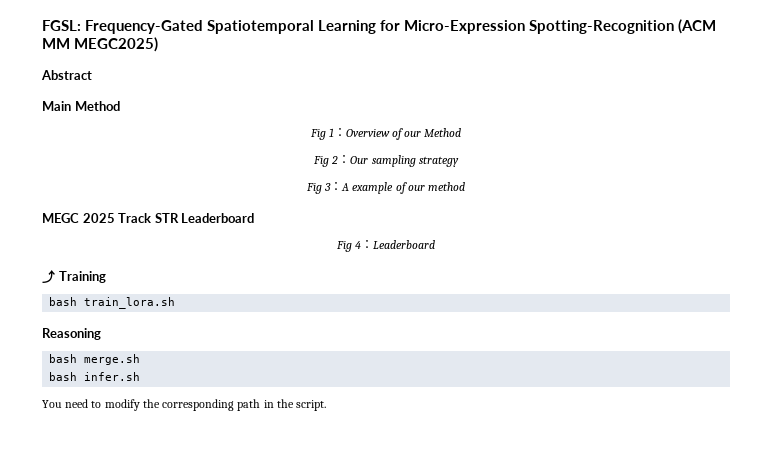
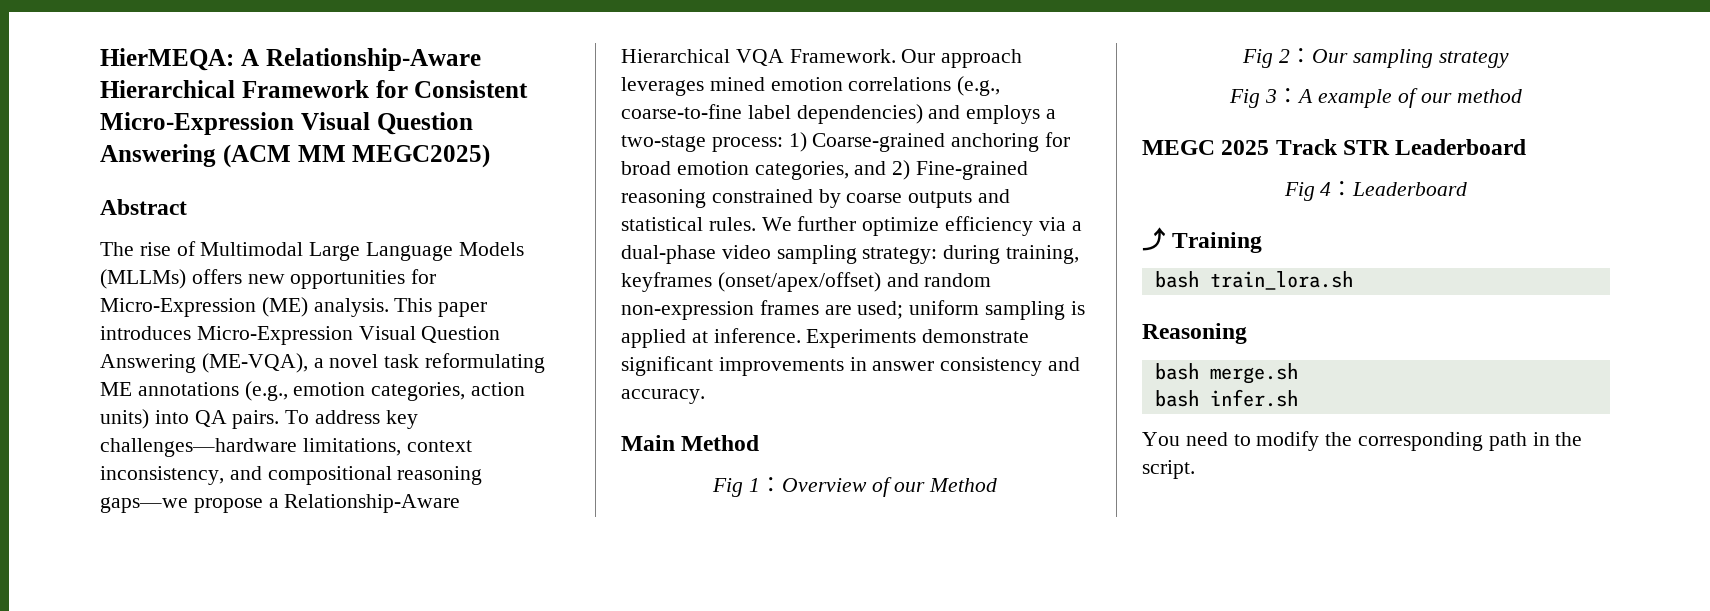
[42,19,716,34] [42,37,158,52] [41,70,92,80] FGSL: Frequency-Gated Spatiotemporal Learning for Micro-Expression Spotting-Recognition (ACM MM MEGC2025) // Abstract -> [100,48,481,71] [100,80,529,98] [100,112,473,135] [100,144,491,168] [100,199,187,215] [100,241,524,261] [100,269,437,289] [100,297,488,317] [100,326,501,345] [100,353,546,373] [100,381,526,401] [100,409,418,429] [100,438,472,457] [100,466,483,485] [100,494,461,513] [621,49,1023,68] [621,76,1001,96] [621,104,1057,124] [621,132,1071,152] [621,160,1029,180] [621,189,1011,208] [621,216,1082,236] [621,245,1080,264] [621,272,992,292] [621,300,1085,320] [621,328,1030,348] [621,356,1081,376] [621,389,705,404] HierMEQA: A Relationship-Aware Hierarchical Framework for Consistent Micro-Expression Visual Question Answering (ACM MM MEGC2025) // Abstract // The rise of Multimodal Large Language Models (MLLMs) offers new opportunities for Micro-Expression (ME) analysis. This paper introduces Micro-Expression Visual Question Answering (ME-VQA), a novel task reformulating ME annotations (e.g., emotion categories, action units) into QA pairs. To address key challenges—hardware limitations, context inconsistency, and compositional reasoning gaps—we propose a Relationship-Aware Hierarchical VQA Framework. Our approach leverages mined emotion correlations (e.g., coarse-to-fine label dependencies) and employs a two-stage process: 1) Coarse-grained anchoring for broad emotion categories, and 2) Fine-grained reasoning constrained by coarse outputs and statistical rules. We further optimize efficiency via a dual-phase video sampling strategy: during training, keyframes (onset/apex/offset) and random non-expression frames are used; uniform sampling is applied at inference. Experiments demonstrate significant improvements in answer consistency and accuracy.

